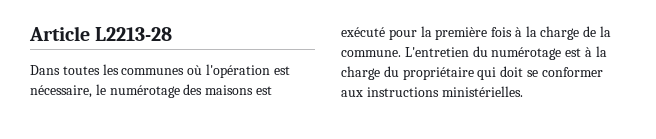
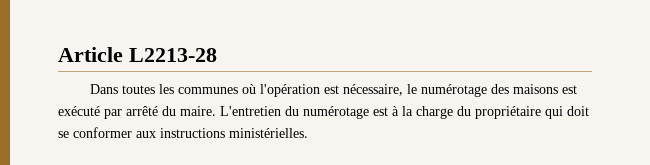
[388,26,612,40] [341,50,401,57] pour la première fois à la charge de la commune. -> [104,106,216,119] par arrêté du maire.

